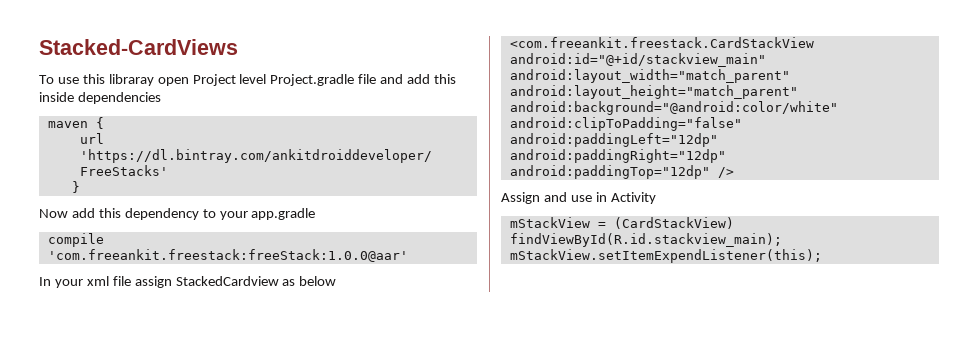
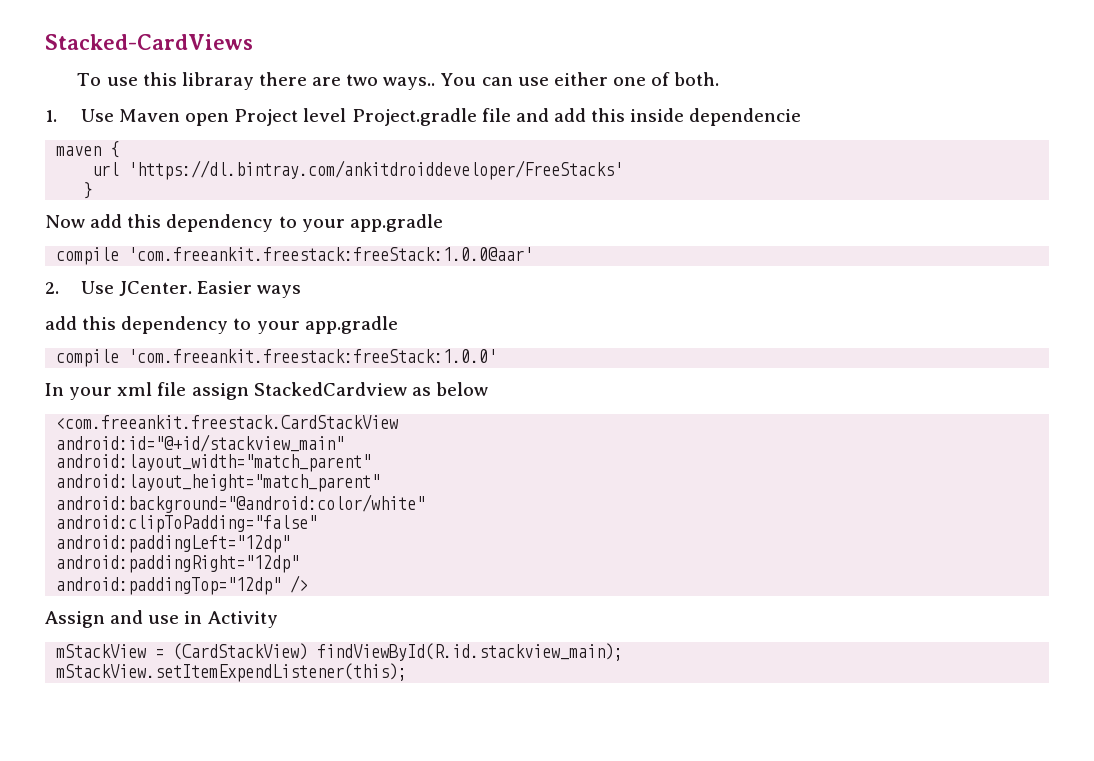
(154, 80) none -> [258,72,720,90] [45,109,181,122] there are two ways.. You can use either one of both. // 1. Use Maven
[77,92,161,104] dependencies -> [689,108,802,126] dependencie
(408, 255) none -> [45,281,302,298] [45,316,398,334] [56,349,498,367] // 2. Use JCenter. Easier ways // add this dependency to your app.gradle // compile 'com.freeankit.freestack:freeStack:1.0.0'

